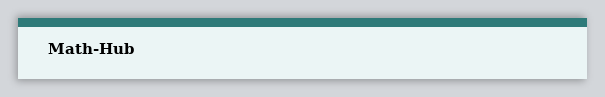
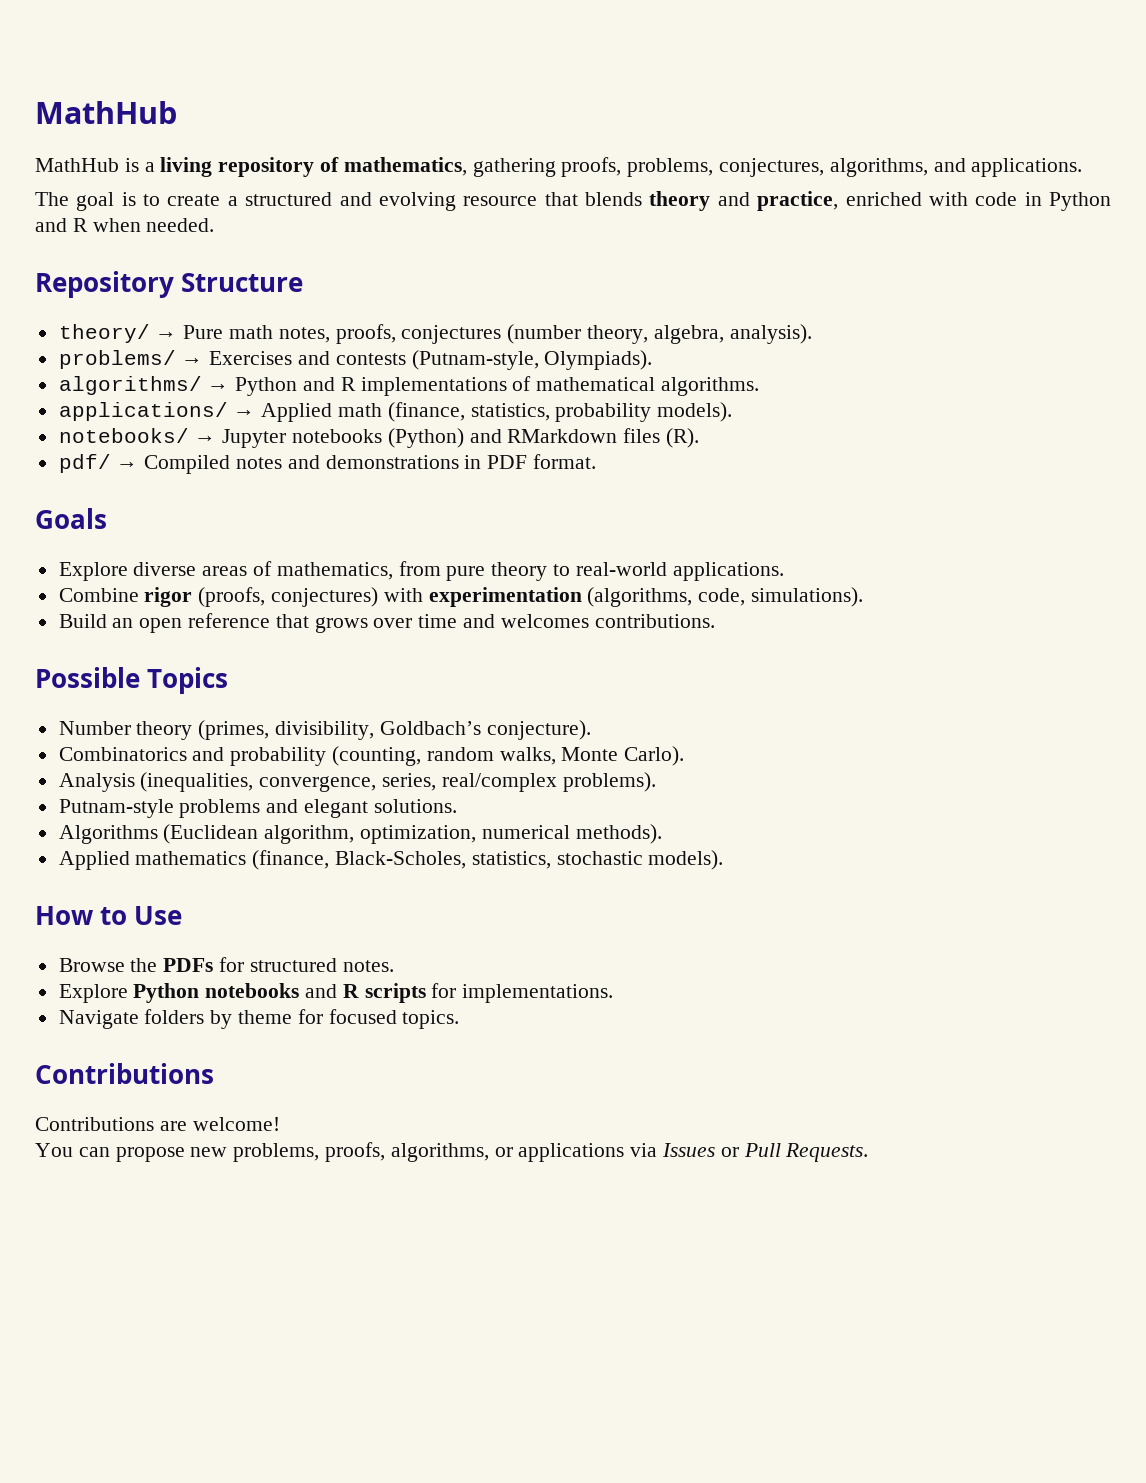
[48,43,134,54] Math-Hub -> [35,101,177,124] [35,157,1083,177] [35,191,1111,211] [35,218,215,232] [35,271,304,298] [58,324,812,344] [58,350,653,370] [58,376,760,396] [58,402,733,422] [58,428,700,448] [58,454,597,474] [35,508,107,529] [58,561,784,581] [58,587,864,607] [58,613,715,633] [35,667,229,694] [58,720,591,740] [58,746,685,766] [58,772,656,792] [58,799,457,818] [58,824,662,844] [58,850,724,870] [35,906,183,925] [58,957,394,972] [58,983,614,1003] [58,1009,460,1029] [35,1063,214,1084] [35,1117,280,1131] [35,1142,869,1162] MathHub // MathHub is a living repository of mathematics, gathering proofs, problems, conjectures, algorithms, and applications. // The goal is to create a structured and evolving resource that blends theory and practice, enriched with code in Python and R when needed. // Repository Structure // theory/ → Pure math notes, proofs, conjectures (number theory, algebra, analysis). // problems/ → Exercises and contests (Putnam-style, Olympiads). // algorithms/ → Python and R implementations of mathematical algorithms. // applications/ → Applied math (finance, statistics, probability models). // notebooks/ → Jupyter notebooks (Python) and RMarkdown files (R). // pdf/ → Compiled notes and demonstrations in PDF format. // Goals // Explore diverse areas of mathematics, from pure theory to real-world applications. // Combine rigor (proofs, conjectures) with experimentation (algorithms, code, simulations). // Build an open reference that grows over time and welcomes contributions. // Possible Topics // Number theory (primes, divisibility, Goldbach’s conjecture). // Combinatorics and probability (counting, random walks, Monte Carlo). // Analysis (inequalities, convergence, series, real/complex problems). // Putnam-style problems and elegant solutions. // Algorithms (Euclidean algorithm, optimization, numerical methods). // Applied mathematics (finance, Black-Scholes, statistics, stochastic models). // How to Use // Browse the PDFs for structured notes. // Explore Python notebooks and R scripts for implementations. // Navigate folders by theme for focused topics. // Contributions // Contributions are welcome! // You can propose new problems, proofs, algorithms, or applications via Issues or Pull Requests.

